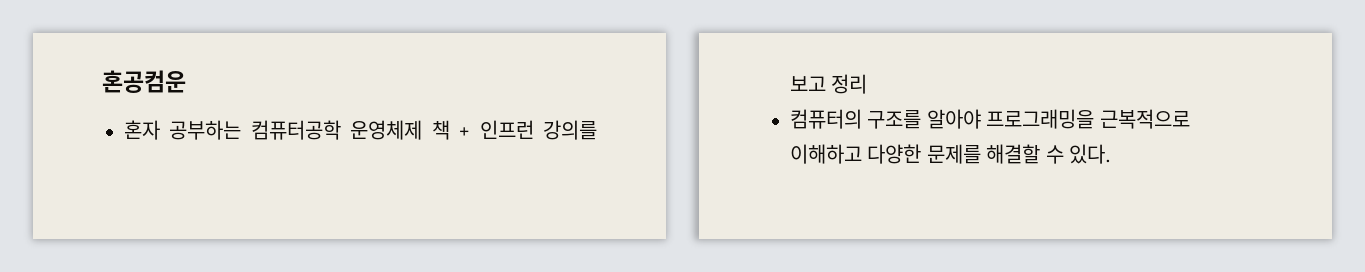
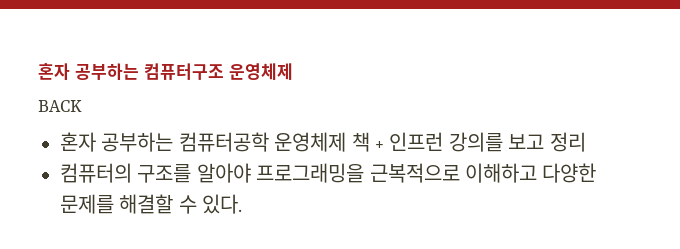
[102,70,186,93] 혼공컴운 -> [38,63,293,80] [38,100,82,112] 혼자 공부하는 컴퓨터구조 운영체제 // BACK

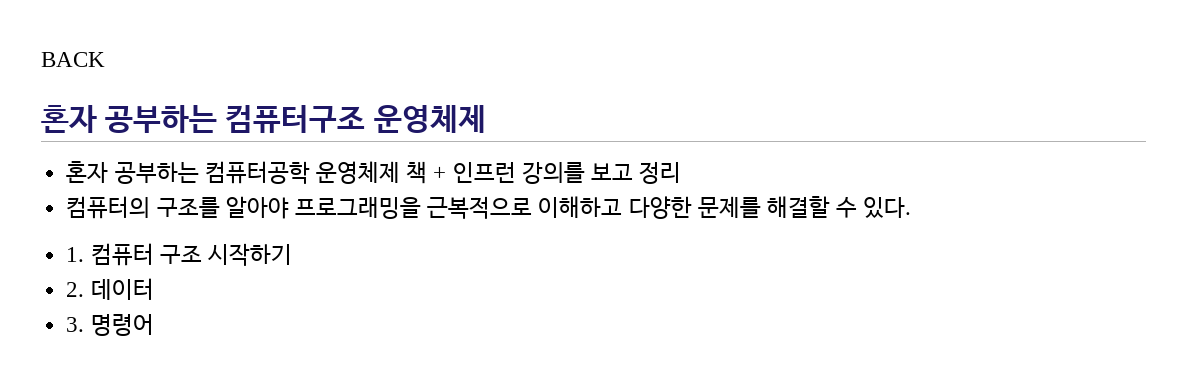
(38, 71) none -> [41,52,105,67] BACK //
[38,100,82,112] // BACK -> (486, 119) none
(243, 204) none -> [66,243,292,266] [66,278,154,300] [66,314,154,336] // 1. 컴퓨터 구조 시작하기 // 2. 데이터 // 3. 명령어

